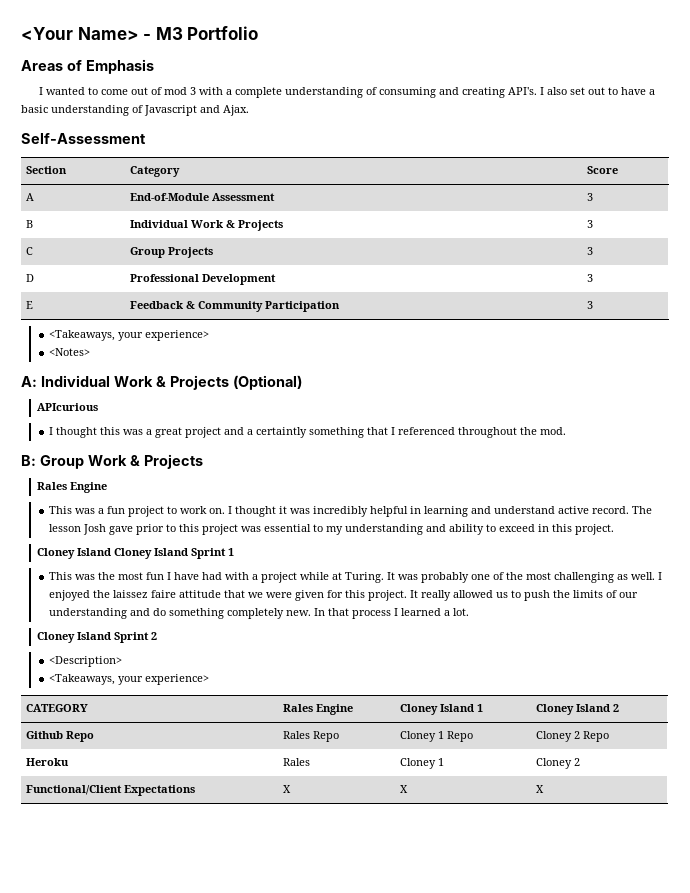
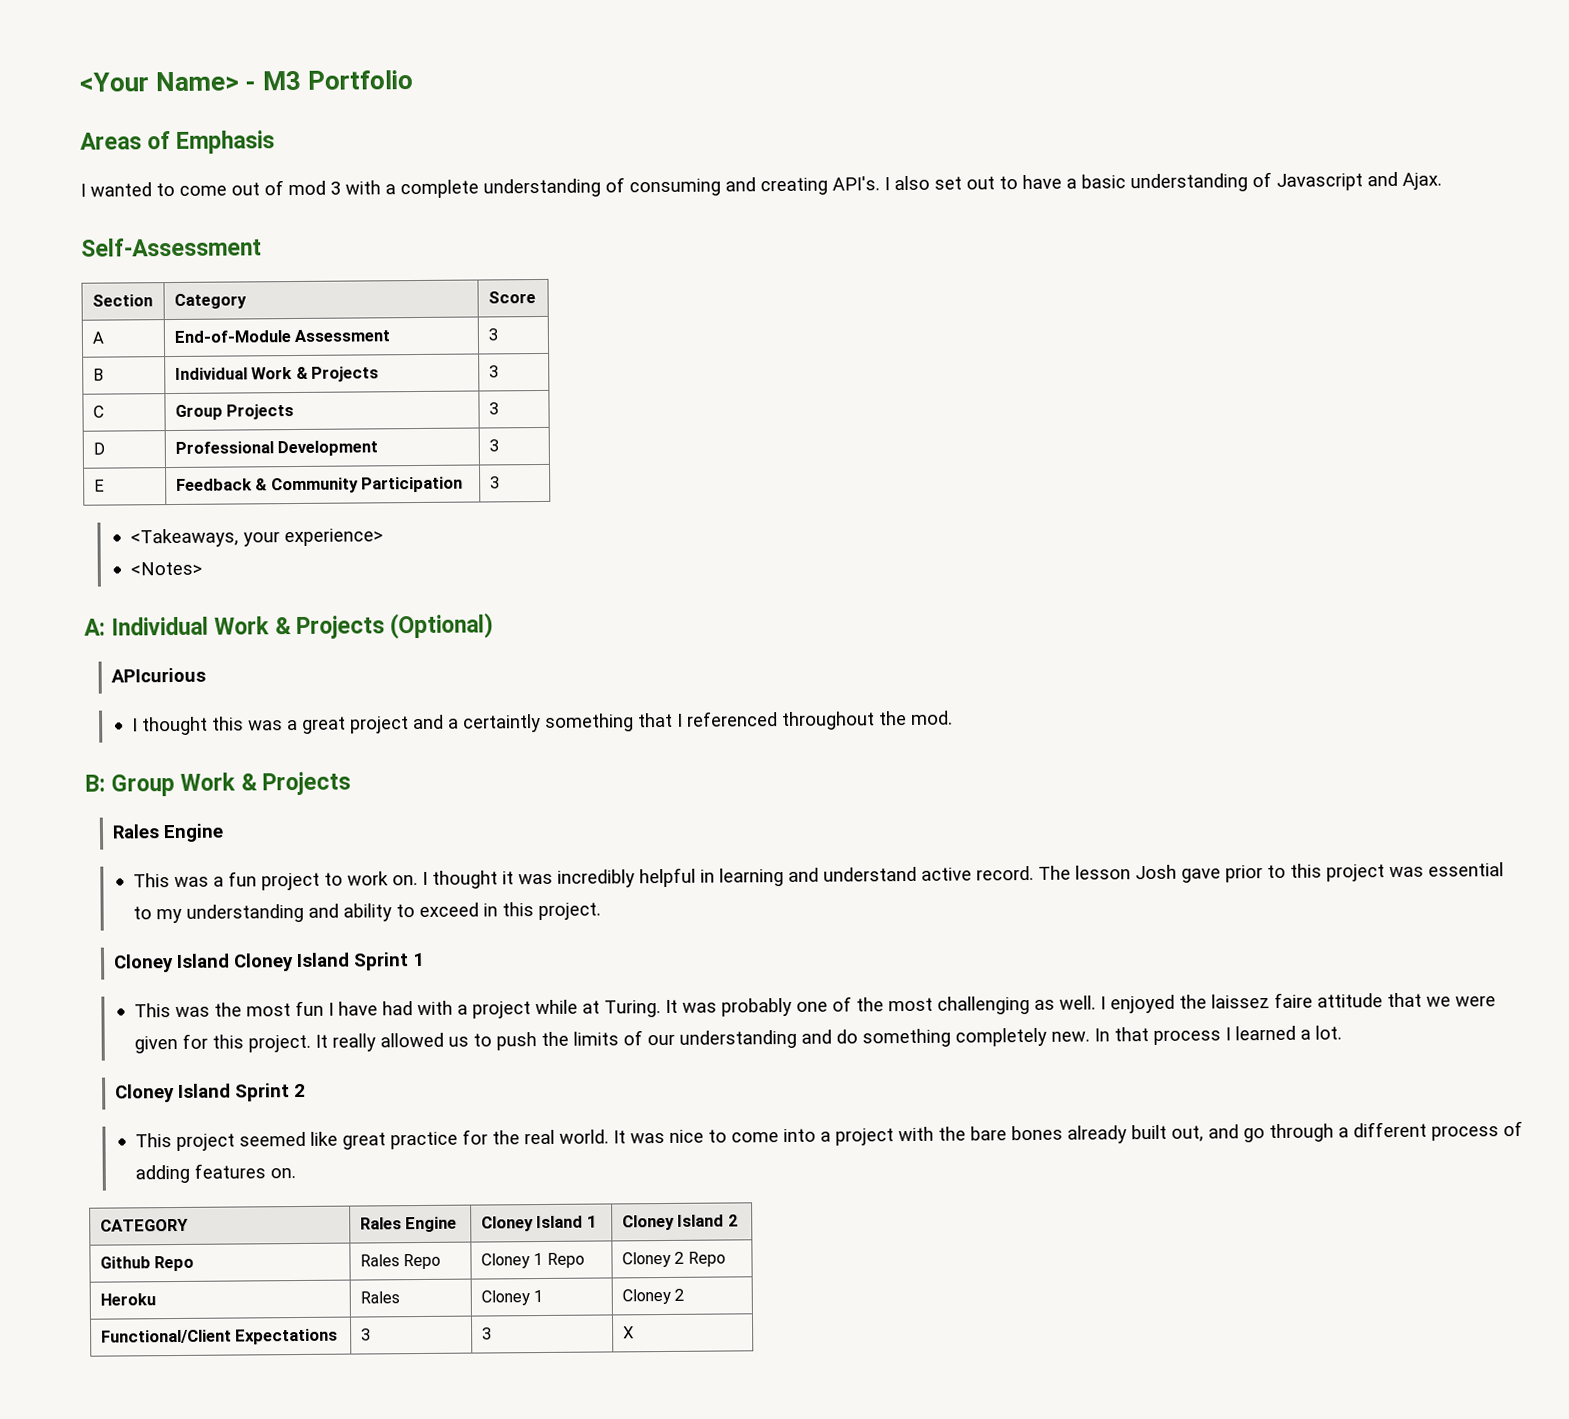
[48,656,122,667] [48,674,209,685] <Description> // <Takeaways, your experience> -> [135,1120,1524,1152] [135,1163,297,1184] This project seemed like great practice for the real world. It was nice to come into a project with the bare bones already built out, and go through a different process of adding features on.
[282,785,291,793] [399,785,408,793] [535,785,544,793] X | X | X -> [360,1328,371,1341] [481,1327,492,1340] [622,1326,634,1339] 3 | 3 | X

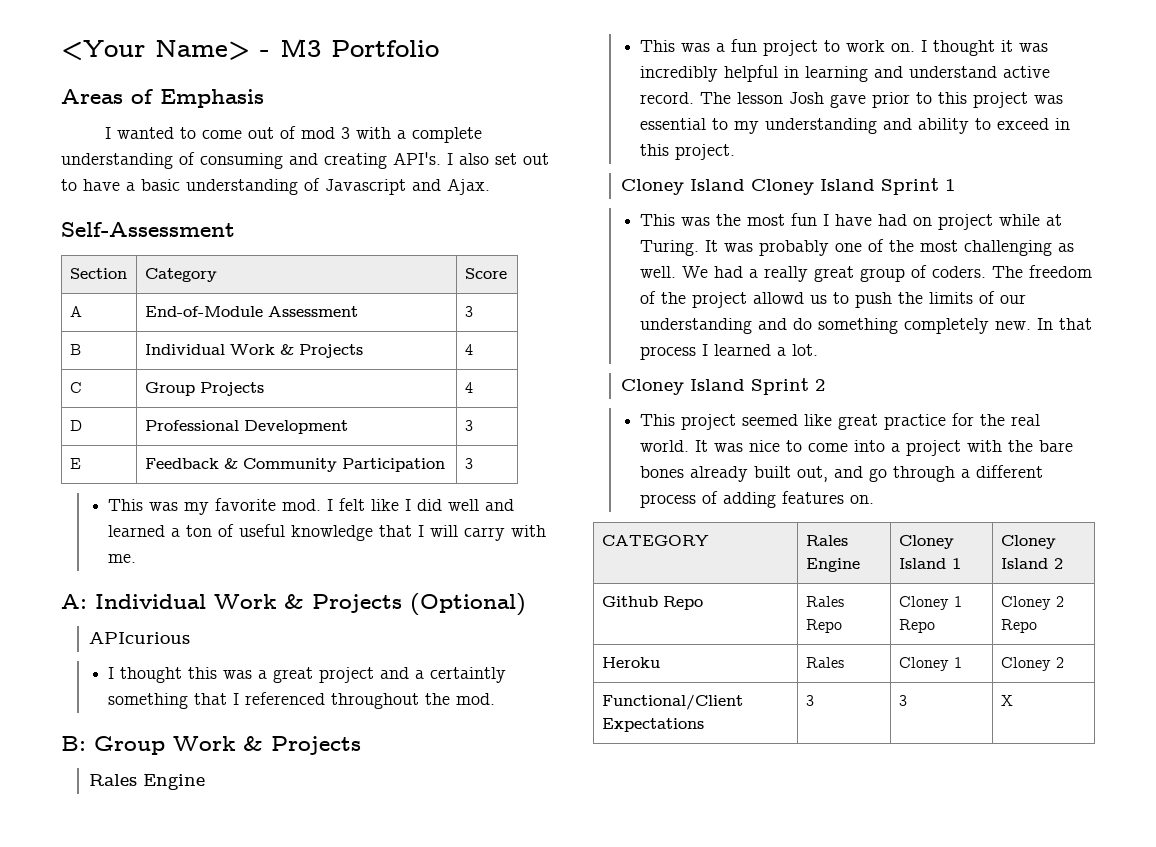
[488,365,499,378] 3 -> [464,344,473,355] 4
[488,402,499,415] 3 -> [464,382,473,393] 4
[130,528,384,548] [130,561,203,576] <Takeaways, your experience> // <Notes> -> [108,498,515,515] [108,524,547,541] [108,554,137,563] This was my favorite mod. I felt like I did well and learned a ton of useful knowledge that I will carry with me.
[417,1000,469,1016] with a -> [913,217,933,226] on
[1100,992,1497,1014] [134,1032,445,1054] I enjoyed the laissez faire attitude that we were given for this project. It really allowed -> [682,265,1093,282] [640,291,805,308] We had a really great group of coders. The freedom of the project allowd

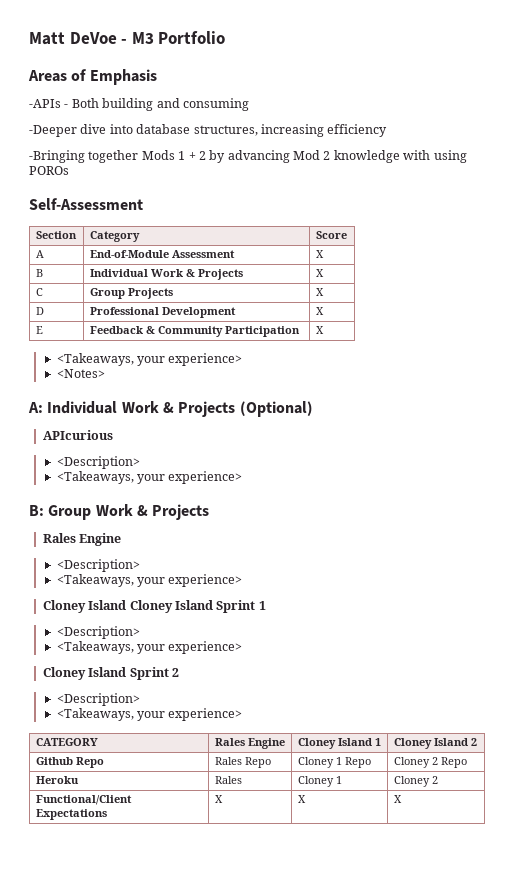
[61,40,250,60] <Your Name> -> [29,32,117,45] Matt DeVoe
[104,126,482,143] [61,152,549,169] [61,178,490,195] I wanted to come out of mod 3 with a complete understanding of consuming and creating API's. I also set out to have a basic understanding of Javascript and Ajax. -> [29,98,249,111] [29,124,388,137] [29,150,467,163] [29,166,69,175] -APIs - Both building and consuming // -Deeper dive into database structures, increasing efficiency // -Bringing together Mods 1 + 2 by advancing Mod 2 knowledge with using POROs
[464,306,473,317] 3 -> [315,250,324,258] X
[464,344,473,355] 4 -> [315,269,324,277] X
[464,382,473,393] 4 -> [315,288,324,296] X
[464,420,473,431] 3 -> [315,307,324,315] X
[464,458,473,469] [108,498,515,515] [108,524,547,541] [108,554,137,563] 3 // This was my favorite mod. I felt like I did well and learned a ton of useful knowledge that I will carry with me. -> [315,326,324,334] [56,353,243,366] [56,369,105,378] X // <Takeaways, your experience> // <Notes>
[108,667,507,683] [108,692,496,709] I thought this was a great project and a certaintly something that I referenced throughout the mod. -> [56,456,140,469] [56,471,243,484] <Description> // <Takeaways, your experience>
[640,39,1049,56] [640,65,1051,82] [640,92,1064,108] [640,118,1071,134] [640,144,736,160] This was a fun project to work on. I thought it was incredibly helpful in learning and understand active record. The lesson Josh gave prior to this project was essential to my understanding and ability to exceed in this project. -> [56,559,140,572] [56,574,243,587] <Description> // <Takeaways, your experience>
[640,213,1063,230] [640,239,1075,256] [640,265,1093,282] [640,291,1027,308] [640,318,1093,334] [640,344,819,360] [621,378,826,395] [640,413,1041,430] [640,440,1074,456] [640,465,1044,482] [640,491,875,508] This was the most fun I have had on project while at Turing. It was probably one of the most challenging as well. We had a really great group of coders. The freedom of the project allowd us to push the limits of our understanding and do something completely new. In that process I learned a lot. // Cloney Island Sprint 2 // This project seemed like great practice for the real world. It was nice to come into a project with the bare bones already built out, and go through a different process of adding features on. -> [56,626,140,639] [56,641,243,654] [42,667,179,680] [56,693,140,706] [56,708,243,721] <Description> // <Takeaways, your experience> // Cloney Island Sprint 2 // <Description> // <Takeaways, your experience>
[805,695,814,706] [898,695,907,706] [1000,695,1013,706] 3 | 3 | X -> [214,795,223,803] [297,795,306,803] [393,795,402,803] X | X | X

